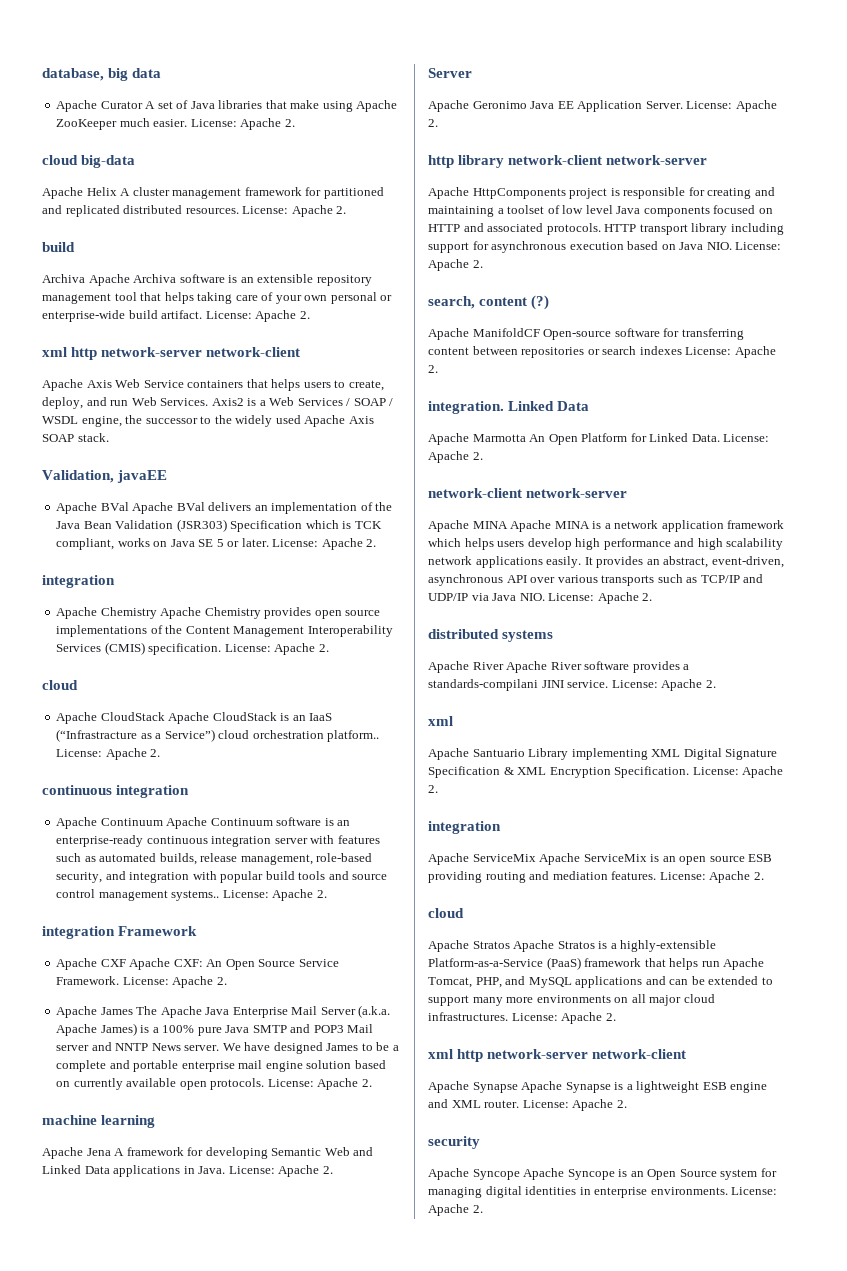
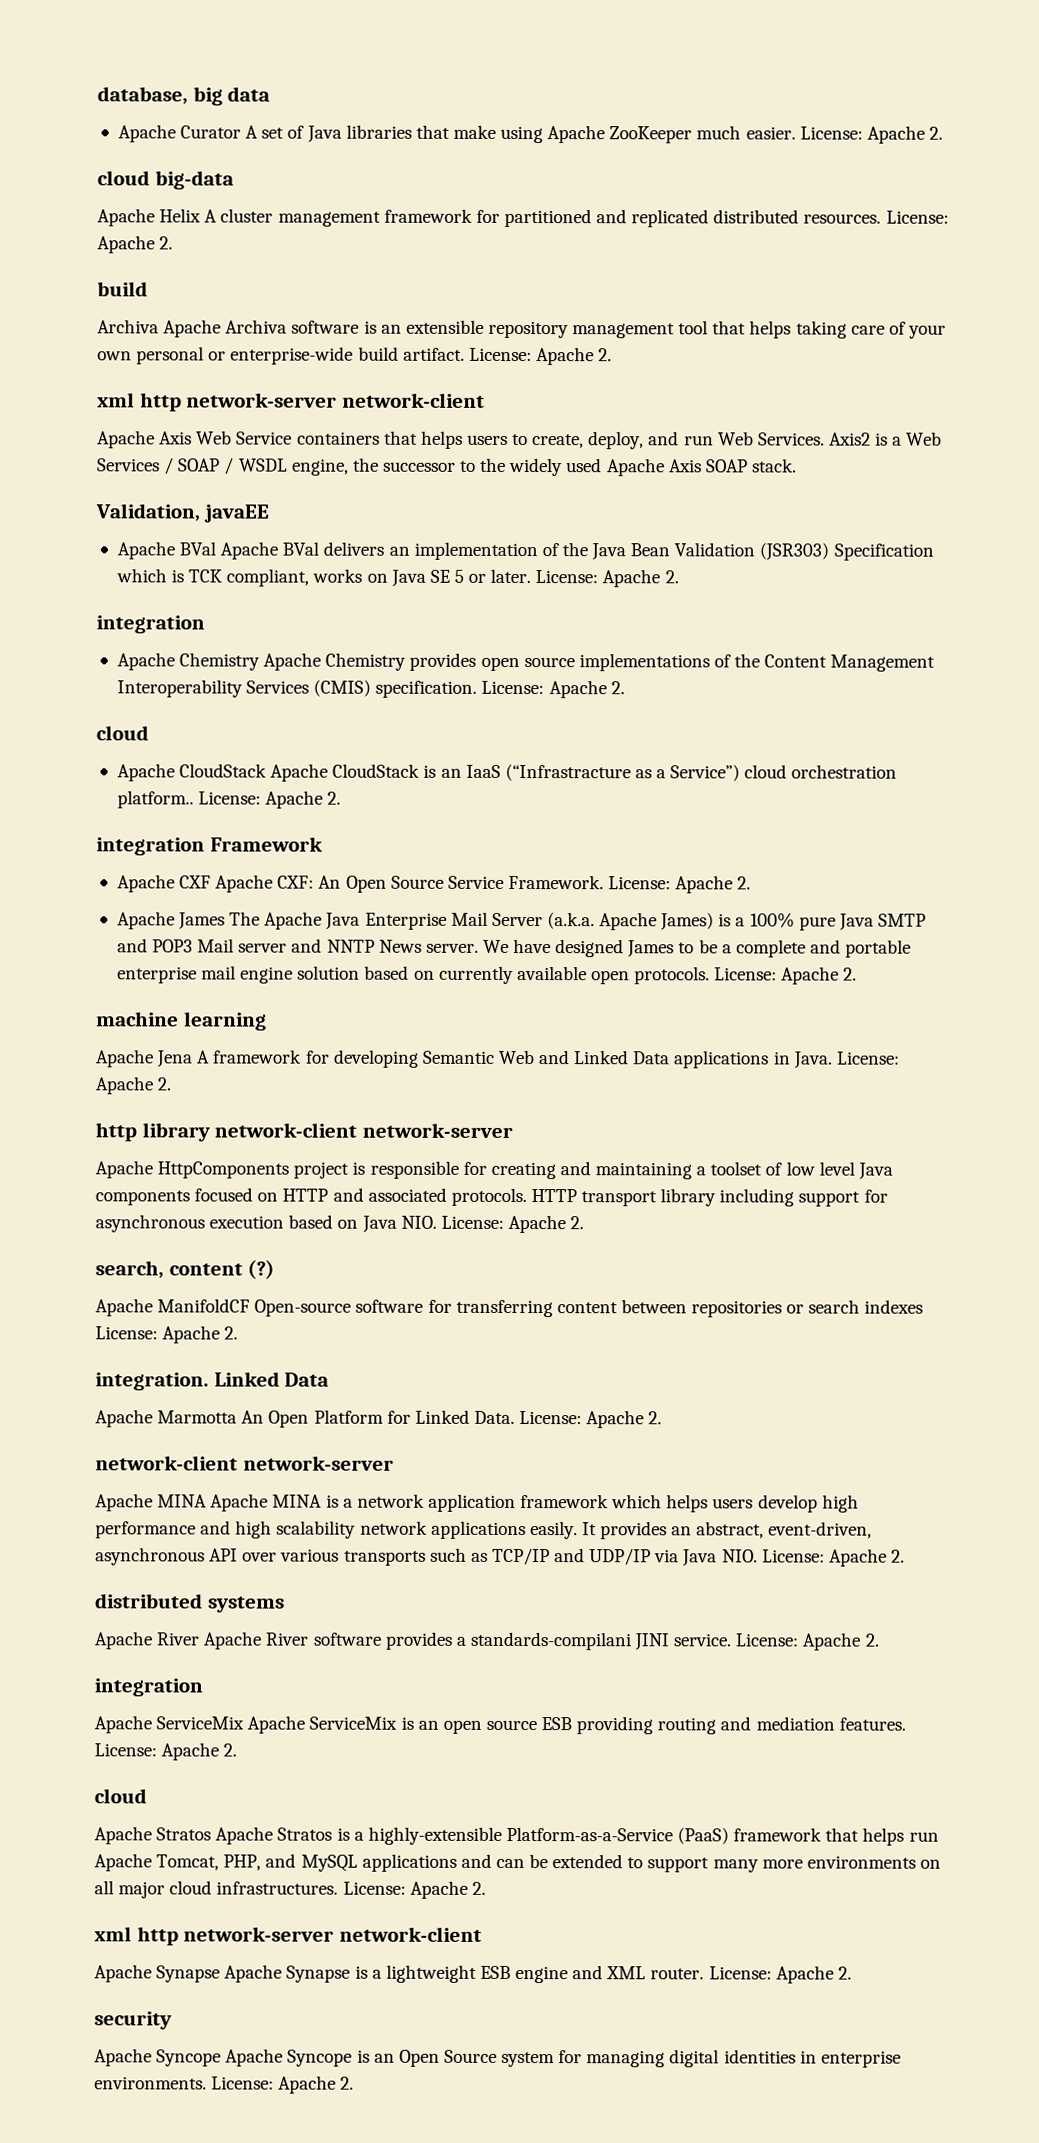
[42,785,190,798] [56,817,351,829] [56,835,380,847] [56,853,373,865] [56,871,388,883] [56,889,327,901] // continuous integration // Apache Continuum Apache Continuum software is an enterprise-ready continuous integration server with features such as automated builds, release management, role-based security, and integration with popular build tools and source control management systems.. License: Apache 2. -> (342, 798) none
[428,68,472,78] [428,100,777,112] [428,119,438,127] // Server // Apache Geronimo Java EE Application Server. License: Apache 2. -> (172, 1084) none
[428,716,453,726] [428,748,778,760] [428,766,784,778] [428,785,438,793] // xml // Apache Santuario Library implementing XML Digital Signature Specification & XML Encryption Specification. License: Apache 2. -> (880, 1640) none

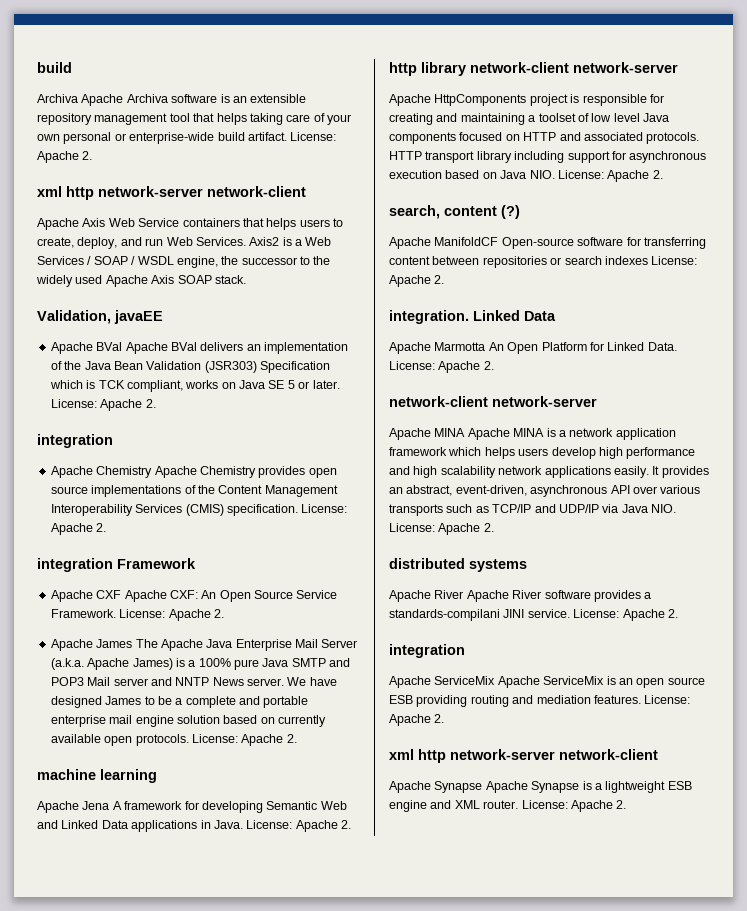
[97,86,271,106] [117,124,943,144] [97,170,234,190] [97,208,949,228] [97,235,174,254] database, big data // Apache Curator A set of Java libraries that make using Apache ZooKeeper much easier. License: Apache 2. // cloud big-data // Apache Helix A cluster management framework for partitioned and replicated distributed resources. License: Apache 2. // -> (37, 67) none
[96,725,149,741] [116,763,898,782] [116,790,342,809] // cloud // Apache CloudStack Apache CloudStack is an IaaS (“Infrastracture as a Service”) cloud orchestration platform.. License: Apache 2. -> (107, 527) none
[94,1788,147,1804] [94,1826,939,1846] [94,1853,941,1873] [94,1880,486,1899] // cloud // Apache Stratos Apache Stratos is a highly-extensible Platform-as-a-Service (PaaS) framework that helps run Apache Tomcat, PHP, and MySQL applications and can be extended to support many more environments on all major cloud infrastructures. License: Apache 2. -> (445, 718) none
[94,2011,172,2030] [94,2048,901,2068] [94,2075,355,2094] // security // Apache Syncope Apache Syncope is an Open Source system for managing digital identities in enterprise environments. License: Apache 2. -> (627, 804) none

